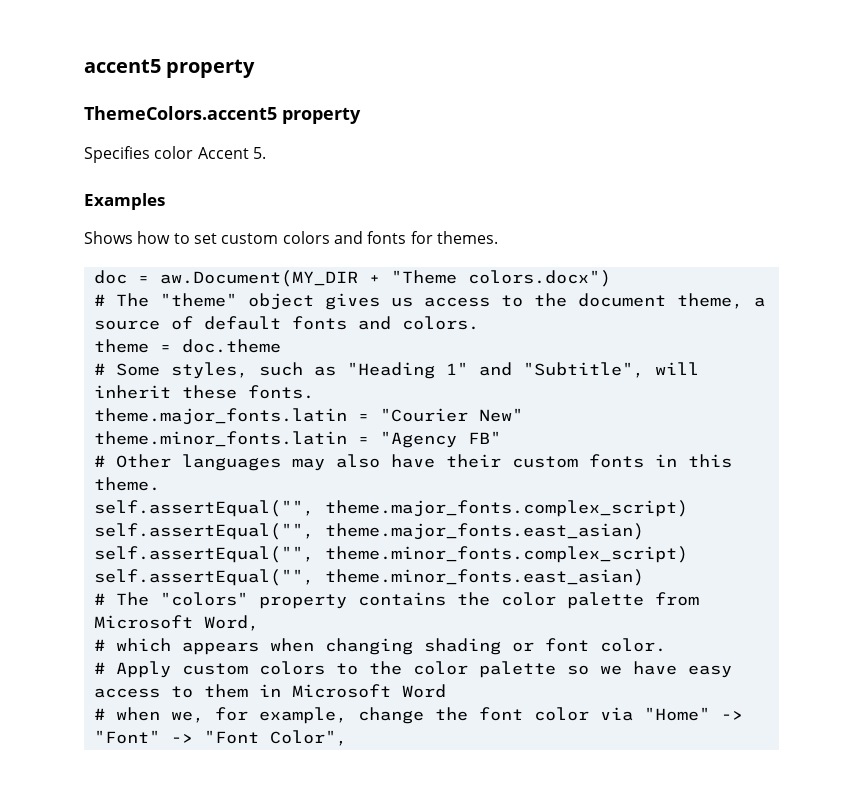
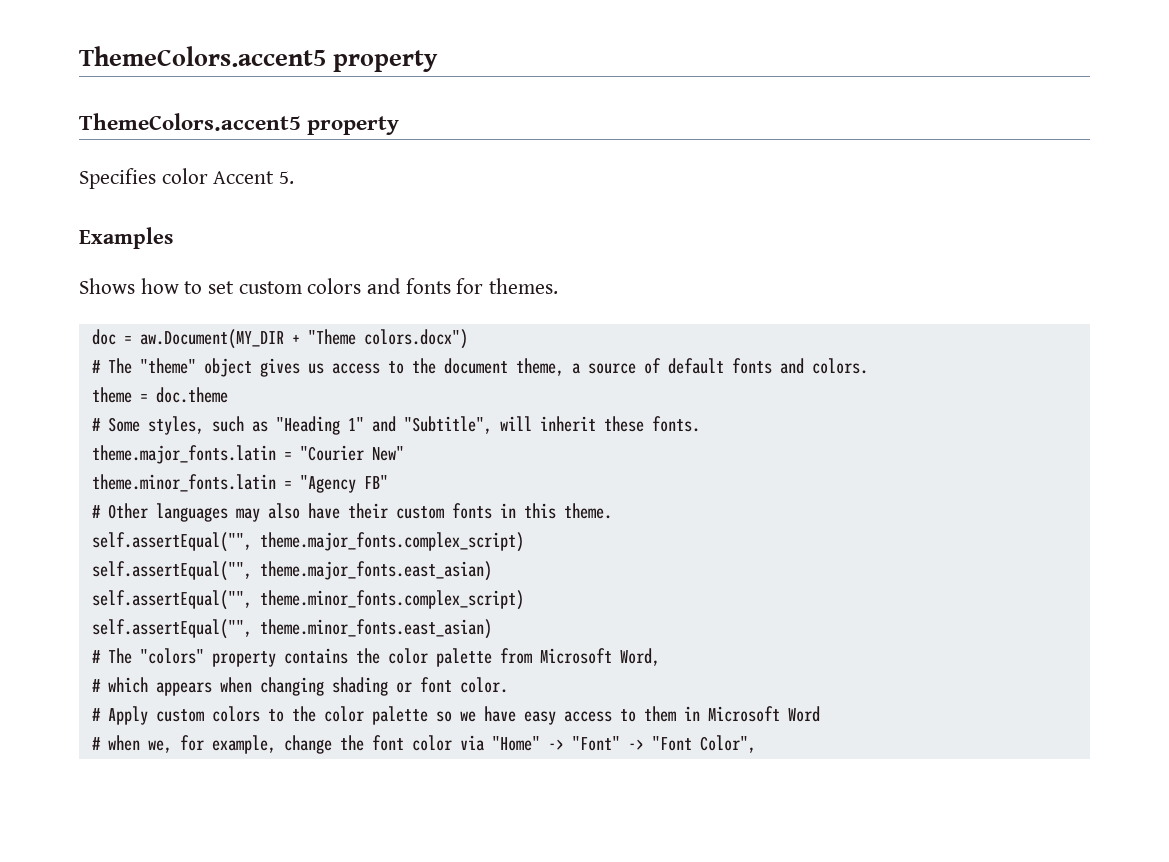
[84,59,161,73] accent5 -> [79,46,326,67] ThemeColors.accent5

